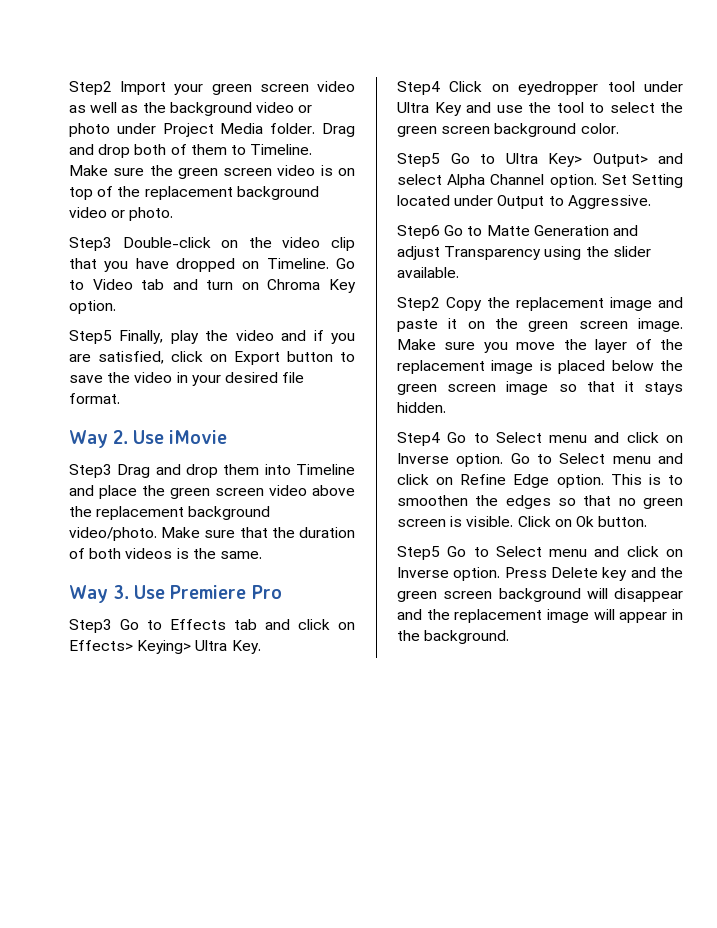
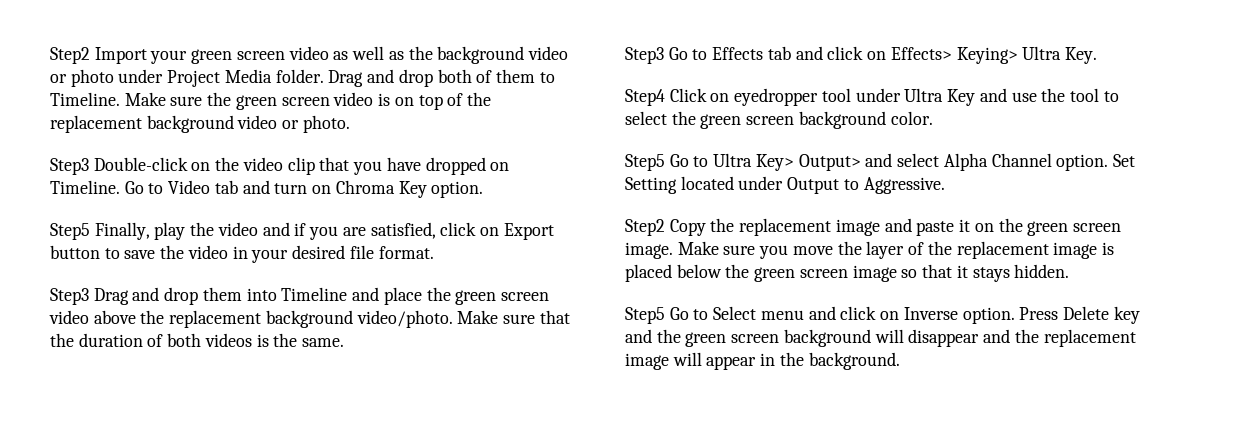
[69,430,228,448] // Way 2. Use iMovie -> (434, 252) none
[69,585,282,603] // Way 3. Use Premiere Pro -> (345, 342) none
[397,225,638,239] [397,246,651,260] [397,267,459,278] // Step6 Go to Matte Generation and adjust Transparency using the slider available. -> (945, 185) none
[397,432,683,446] [397,453,683,467] [397,474,683,488] [397,495,683,509] [397,516,648,527] // Step4 Go to Select menu and click on Inverse option. Go to Select menu and click on Refine Edge option. This is to smoothen the edges so that no green screen is visible. Click on Ok button. -> (1070, 271) none

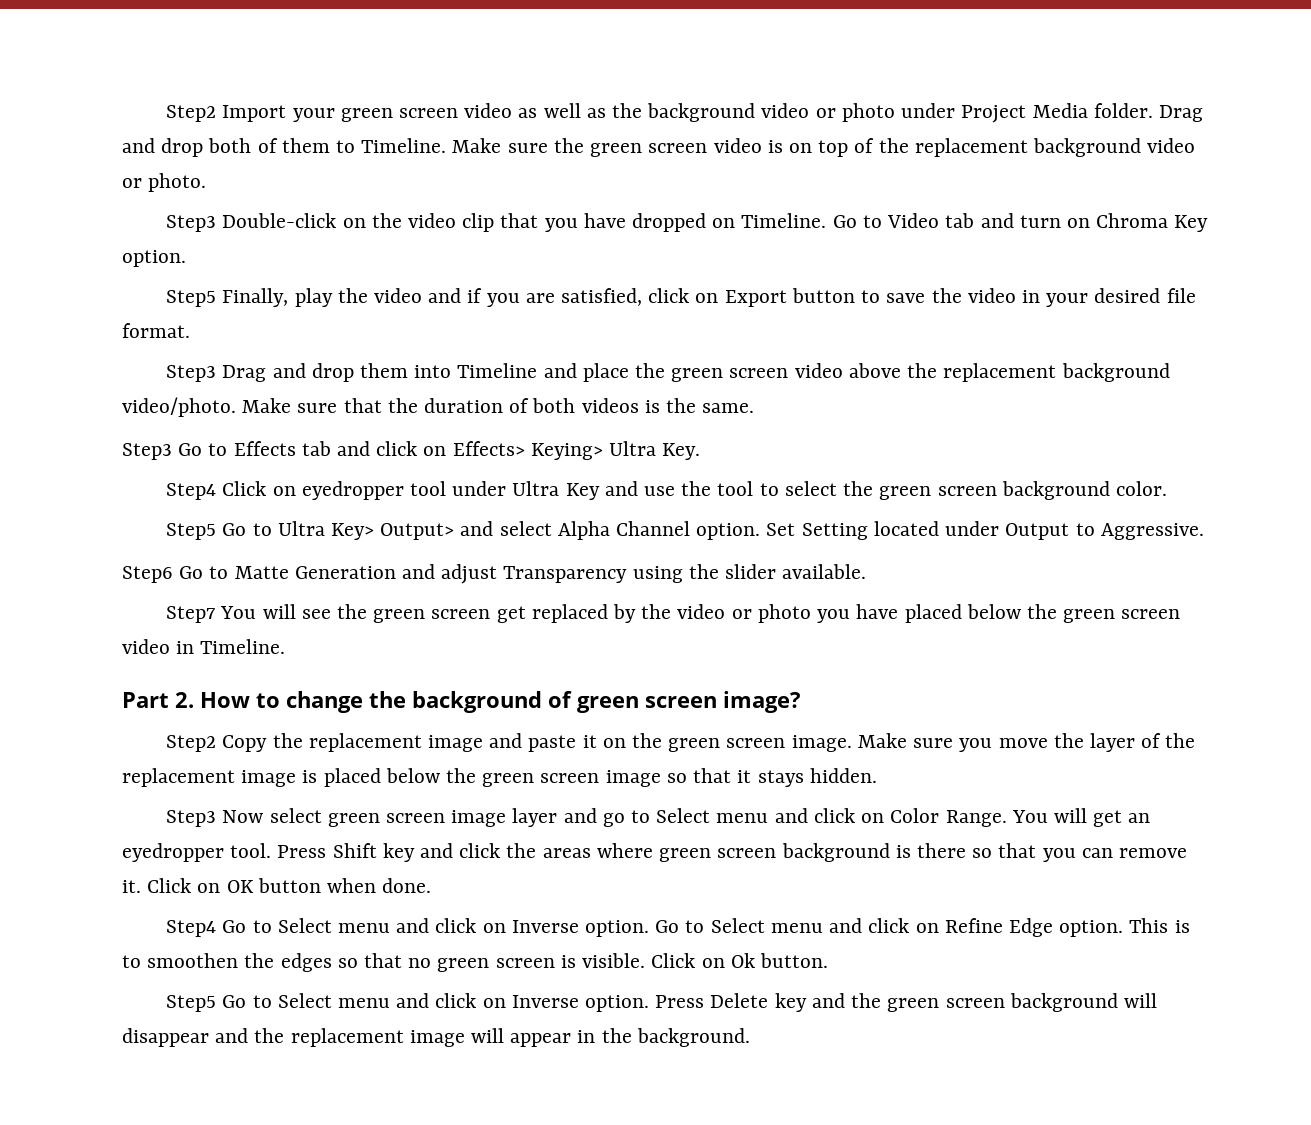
(945, 185) none -> [122,564,867,584] [166,604,1181,623] [122,639,286,654] [122,691,801,713] // Step6 Go to Matte Generation and adjust Transparency using the slider available. // Step7 You will see the green screen get replaced by the video or photo you have placed below the green screen video in Timeline. // Part 2. How to change the background of green screen image?
(1070, 271) none -> [166,808,1151,827] [122,843,1187,862] [122,878,432,893] [166,918,1190,937] [122,953,828,972] // Step3 Now select green screen image layer and go to Select menu and click on Color Range. You will get an eyedropper tool. Press Shift key and click the areas where green screen background is there so that you can remove it. Click on OK button when done. // Step4 Go to Select menu and click on Inverse option. Go to Select menu and click on Refine Edge option. This is to smoothen the edges so that no green screen is visible. Click on Ok button.

